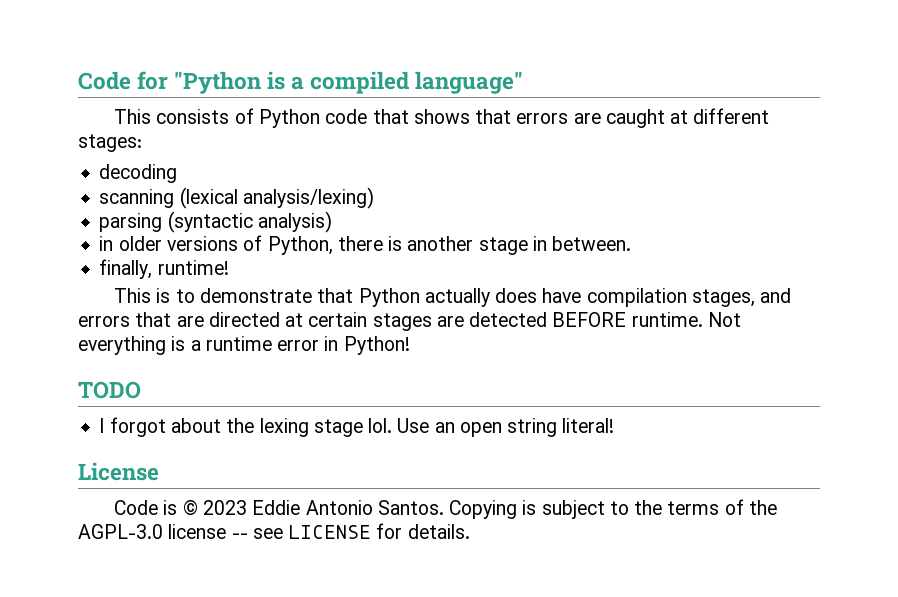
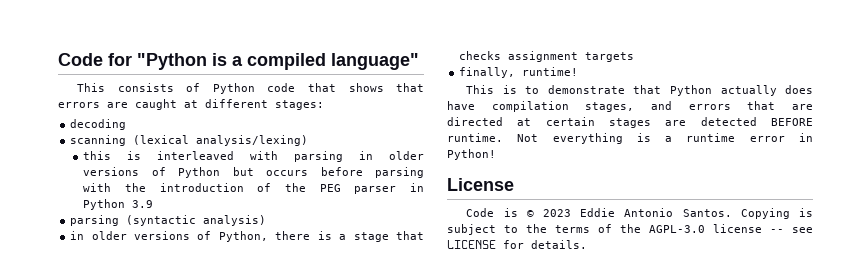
(374, 198) none -> [83,151,424,162] [83,167,424,178] [83,183,424,194] [83,199,154,210] // this is interleaved with parsing in older versions of Python but occurs before parsing with the introduction of the PEG parser in Python 3.9
[407,236,632,255] another stage in between. -> [339,231,424,242] [459,51,635,62] a stage that checks assignment targets
[78,381,141,399] [99,417,615,437] // TODO // I forgot about the lexing stage lol. Use an open string literal! -> (496, 154) none

